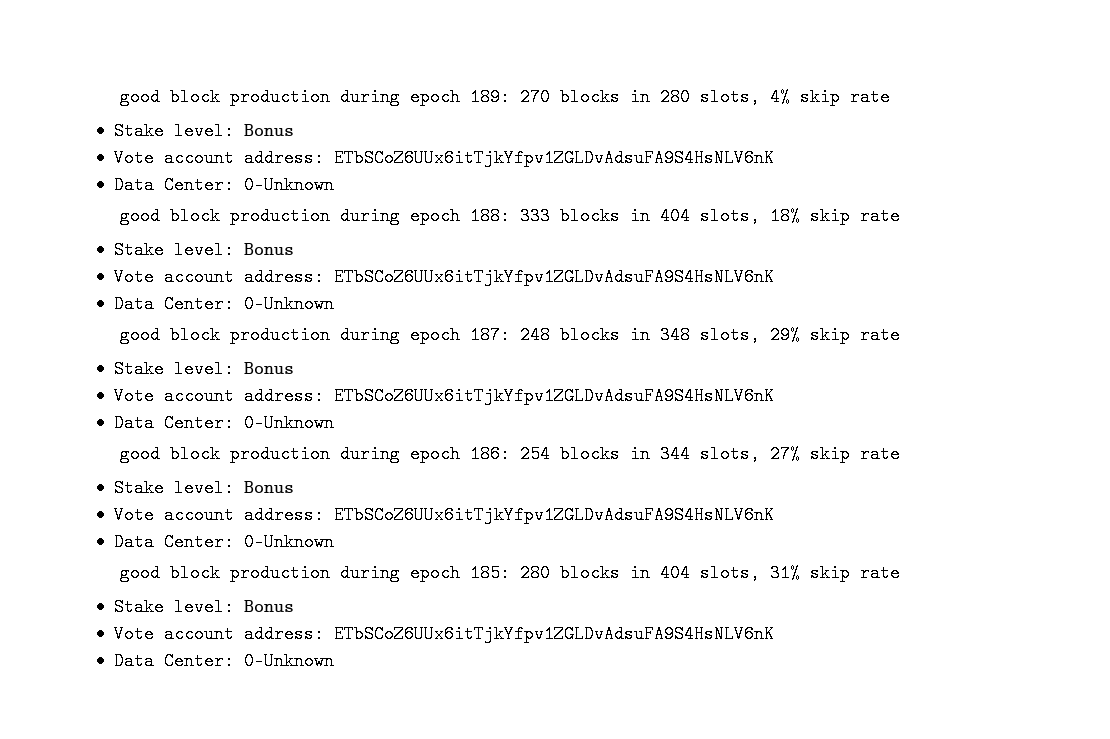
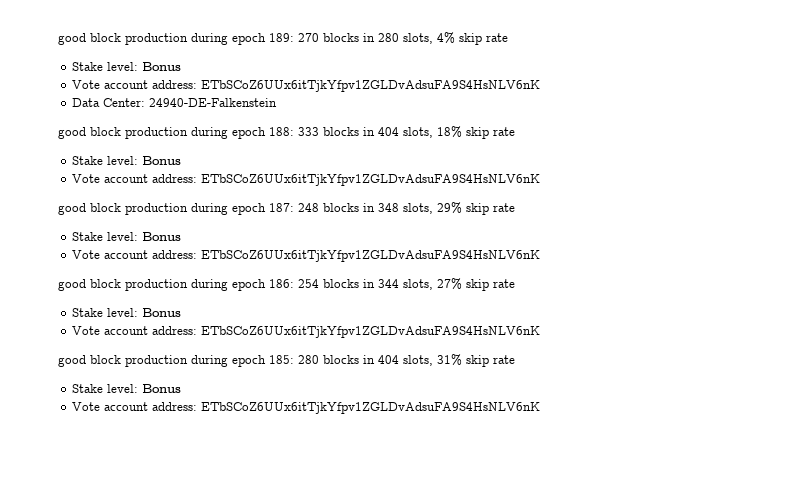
[243,176,334,194] 0-Unknown -> [149,98,278,107] 24940-DE-Falkenstein
[113,295,334,313] // Data Center: 0-Unknown -> (541, 180) none
[113,414,334,432] // Data Center: 0-Unknown -> (541, 256) none
[113,533,334,551] // Data Center: 0-Unknown -> (541, 332) none
[113,652,334,670] // Data Center: 0-Unknown -> (541, 408) none

